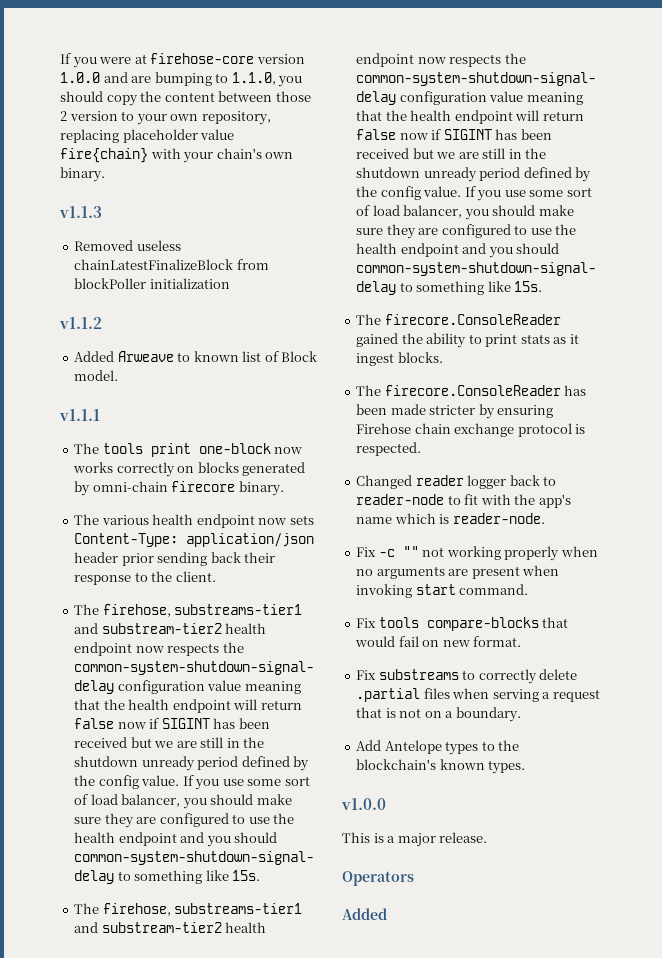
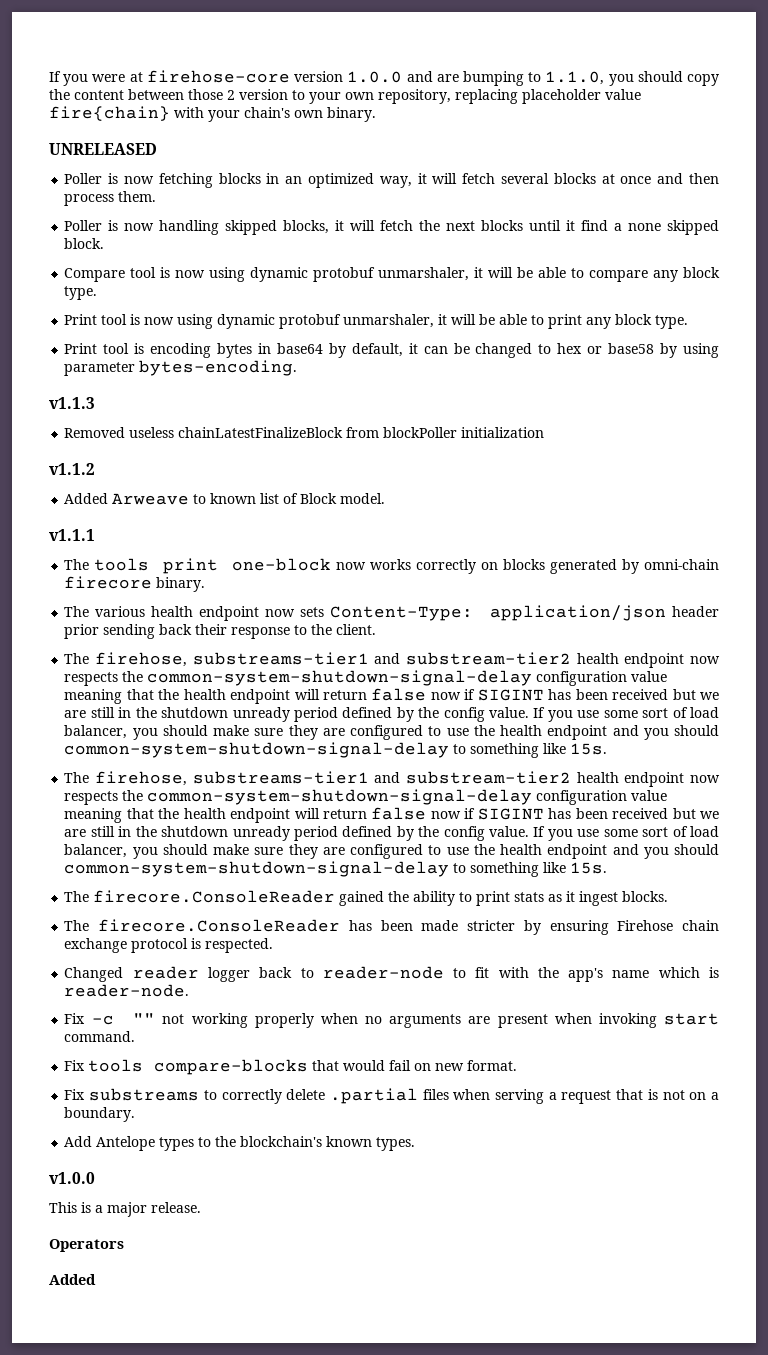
(105, 174) none -> [49,143,157,155] [64,173,719,188] [64,191,157,206] [64,220,720,235] [64,238,105,249] [64,267,721,282] [64,286,98,300] [64,314,689,329] [64,343,719,358] [64,360,298,376] // UNRELEASED // Poller is now fetching blocks in an optimized way, it will fetch several blocks at once and then process them. // Poller is now handling skipped blocks, it will fetch the next blocks until it find a none skipped block. // Compare tool is now using dynamic protobuf unmarshaler, it will be able to compare any block type. // Print tool is now using dynamic protobuf unmarshaler, it will be able to print any block type. // Print tool is encoding bytes in base64 by default, it can be changed to hex or base58 by using parameter bytes-encoding.

